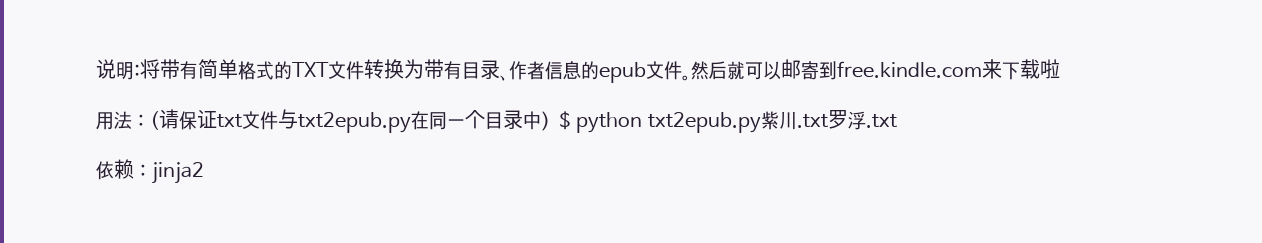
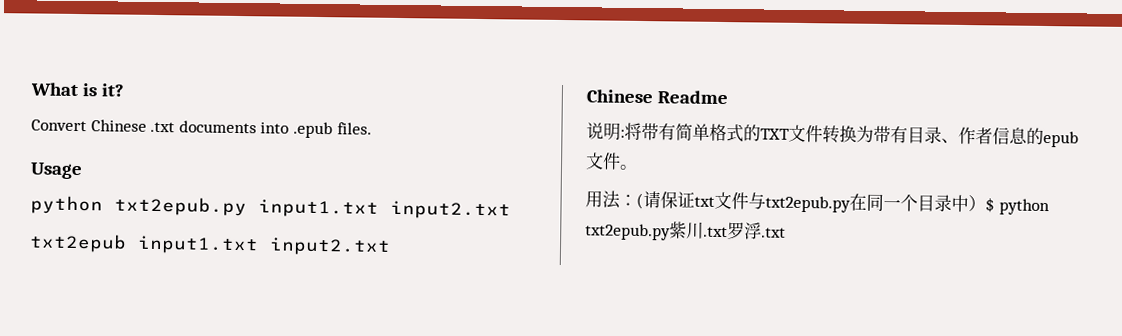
(96, 69) none -> [30,82,125,97] [31,119,372,139] [30,162,83,180] [30,195,511,220] [29,233,391,256] [586,89,728,105] What is it? // Convert Chinese .txt documents into .epub files. // Usage // python txt2epub.py input1.txt input2.txt // txt2epub input1.txt input2.txt // Chinese Readme //
[691,59,1060,80] 然后就可以邮寄到free.kindle.com来下载啦 -> (638, 167) none
[96,159,204,184] // 依赖：jinja2 -> (786, 232) none

